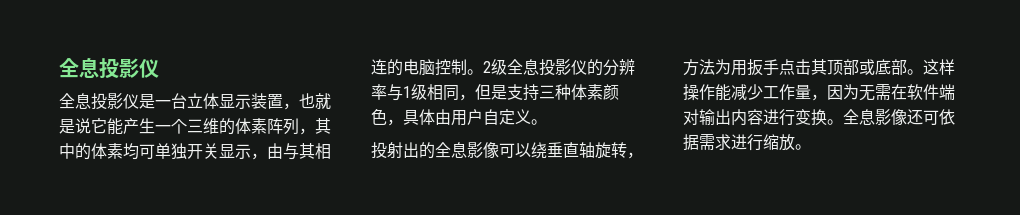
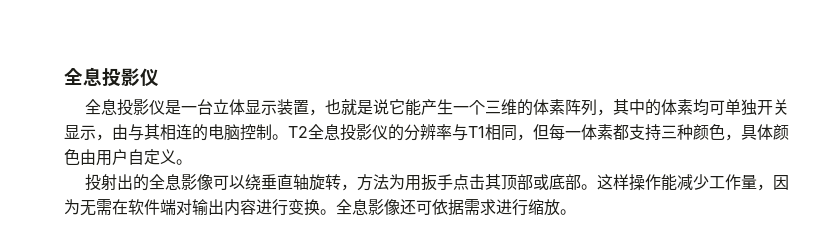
[483,59,507,75] 2级 -> [288,126,308,138] T2
[403,84,427,100] 1级 -> [468,126,485,138] T1
[491,85,507,100] 是 -> [549,124,629,140] 每一体素都
[571,84,603,100] 体素 -> (693, 132) none
(435, 117) none -> [773,124,789,140] [64,149,80,165] 颜色

